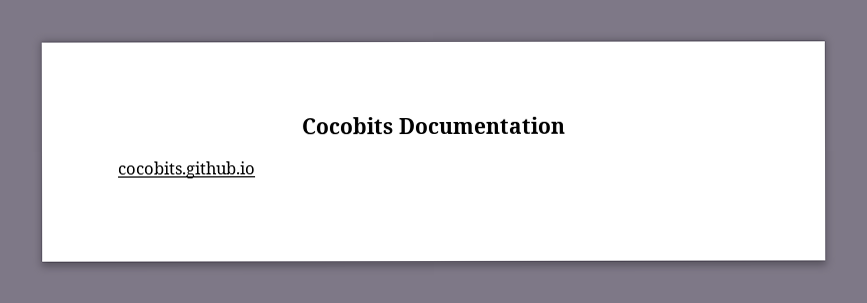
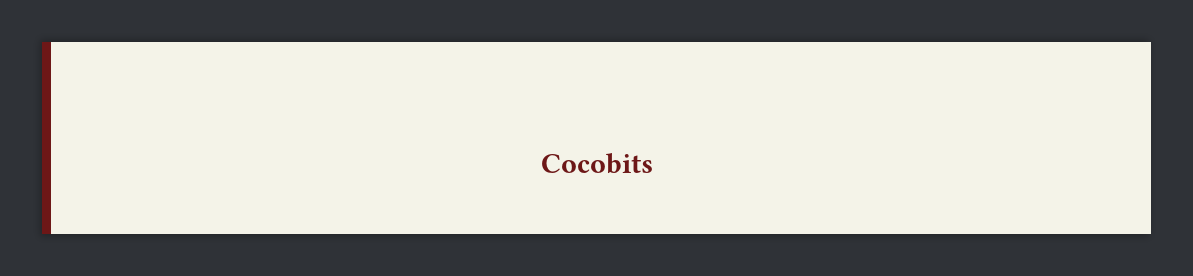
[397,116,565,135] [118,161,256,179] Documentation // cocobits.github.io -> (653, 163) none

